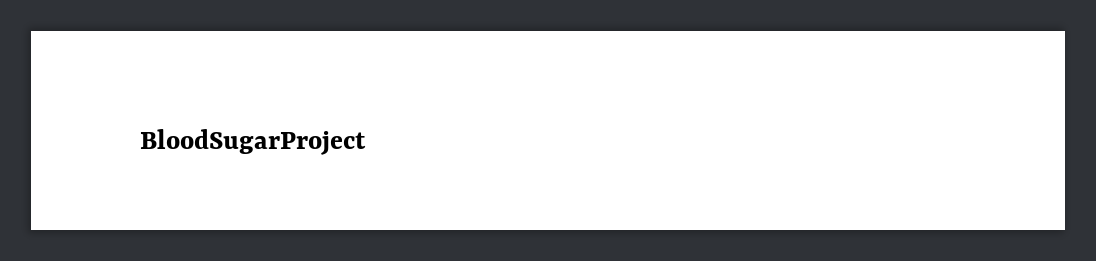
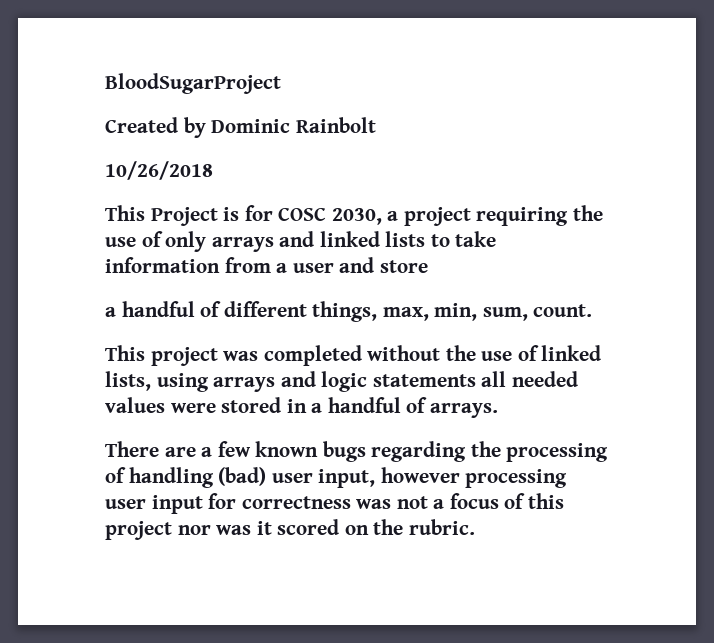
(366, 142) none -> [105,117,376,138] [105,161,213,180] [105,205,603,226] [105,231,497,252] [105,257,428,273] [105,301,593,322] [105,345,602,366] [105,371,578,392] [105,397,498,418] [105,441,609,462] [105,467,568,488] [105,493,564,514] [105,519,475,540] // Created by Dominic Rainbolt // 10/26/2018 // This Project is for COSC 2030, a project requiring the use of only arrays and linked lists to take information from a user and store // a handful of different things, max, min, sum, count. // This project was completed without the use of linked lists, using arrays and logic statements all needed values were stored in a handful of arrays. // There are a few known bugs regarding the processing of handling (bad) user input, however processing user input for correctness was not a focus of this project nor was it scored on the rubric.

